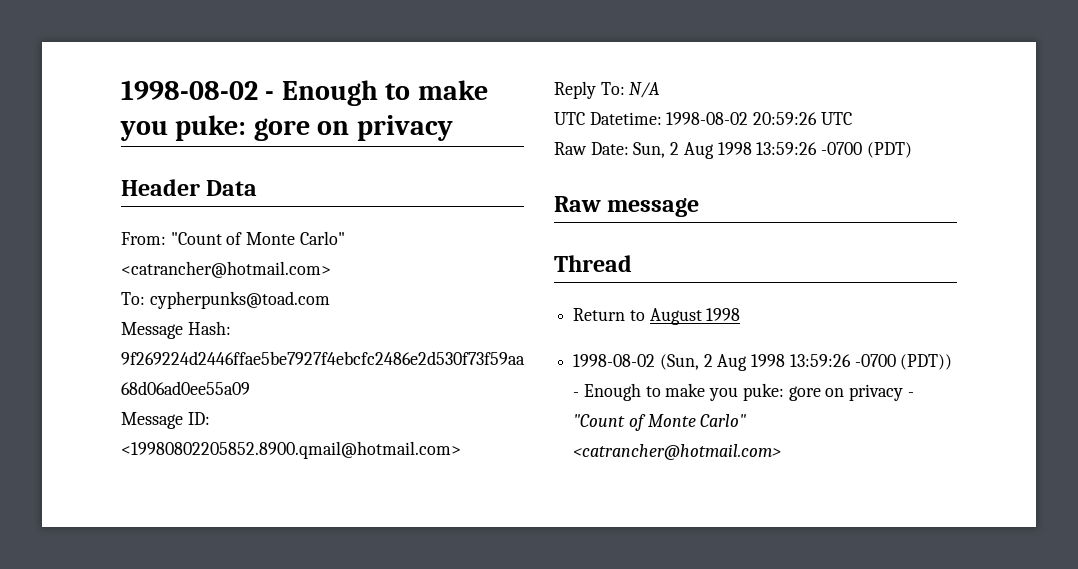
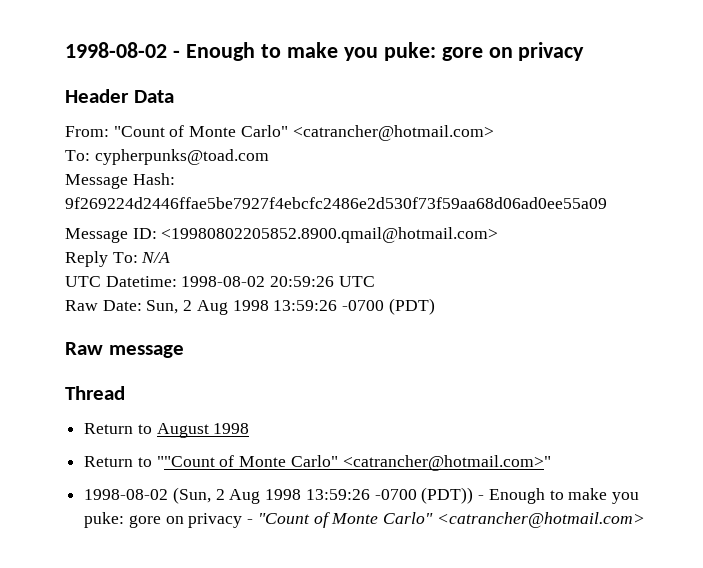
(741, 314) none -> [84,455,551,471] // Return to ""Count of Monte Carlo" <catrancher@hotmail.com>"

